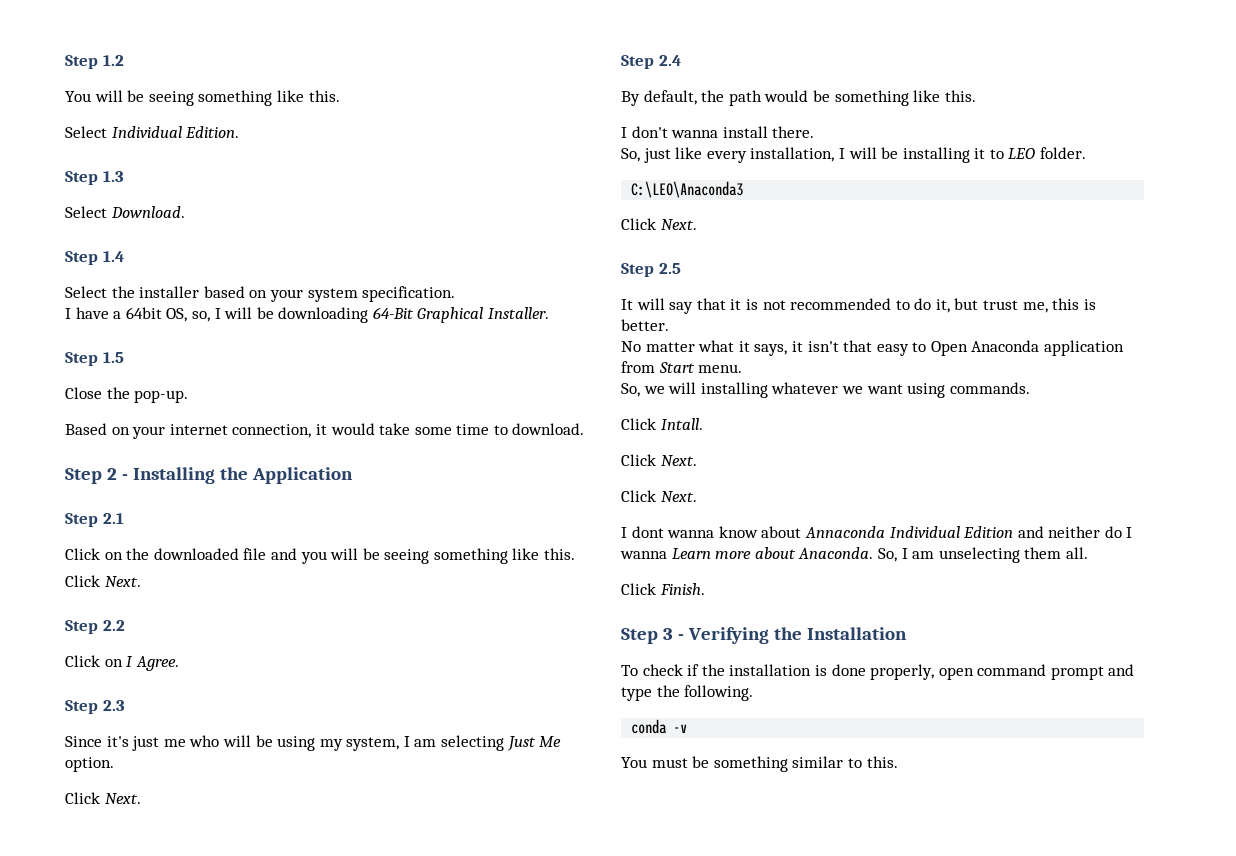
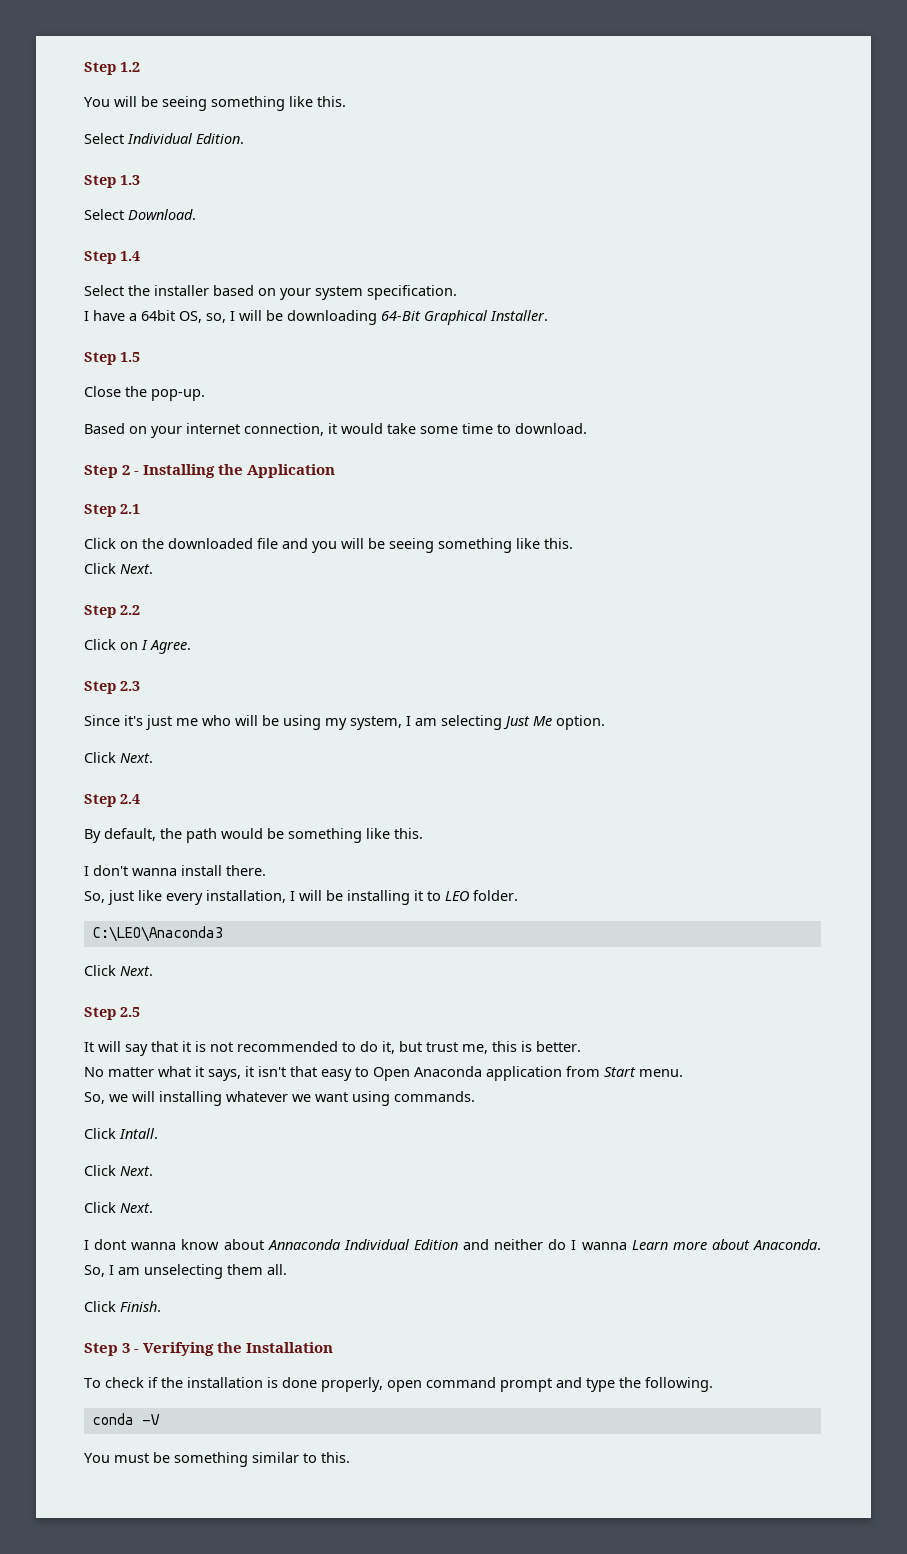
[673,724,688,733] -v -> [141,1414,160,1425] -V

